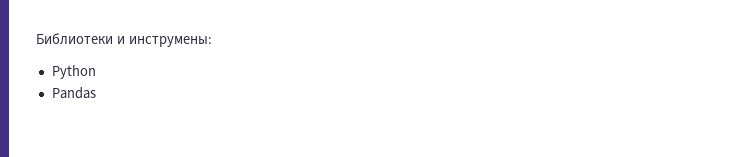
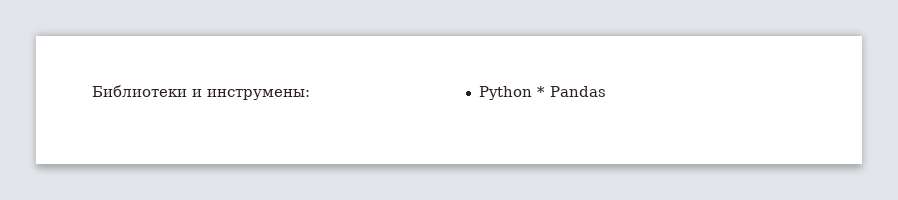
(96, 72) // -> [536,86,545,97] *

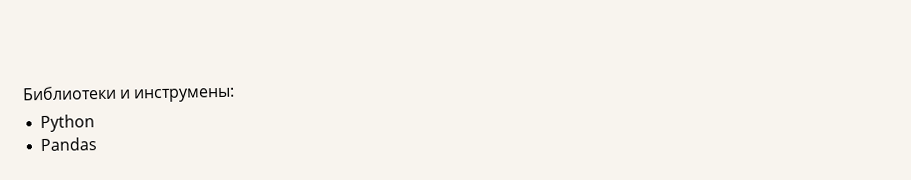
[536,86,545,97] * -> (96, 123) //

